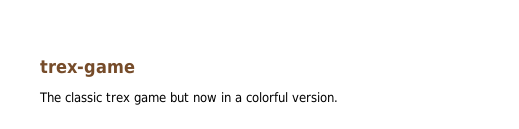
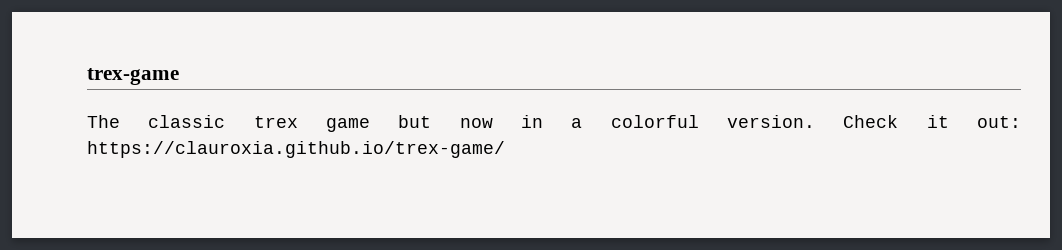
(338, 97) none -> [843,115,1022,128] [87,141,505,158] Check it out: https://clauroxia.github.io/trex-game/

